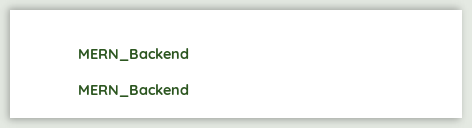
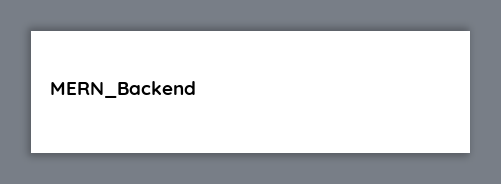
[78,48,189,61] [78,84,189,97] MERN_Backend // MERN_Backend -> [50,81,196,98] MERN_Backend

